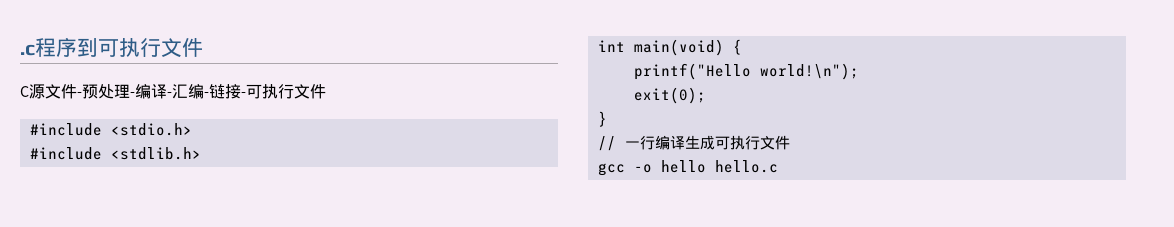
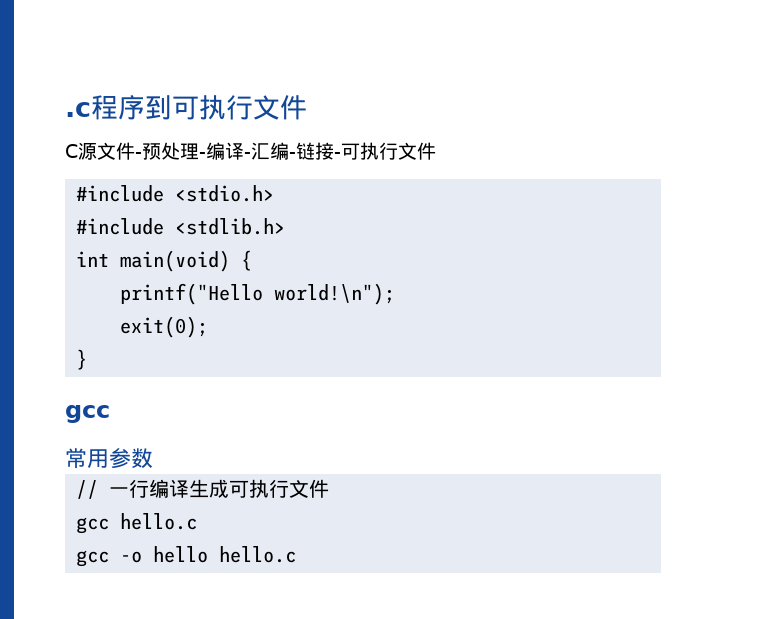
(607, 119) none -> [65,405,110,423] [65,448,153,469] // gcc // 常用参数
(790, 142) none -> [76,513,198,534] // gcc hello.c

